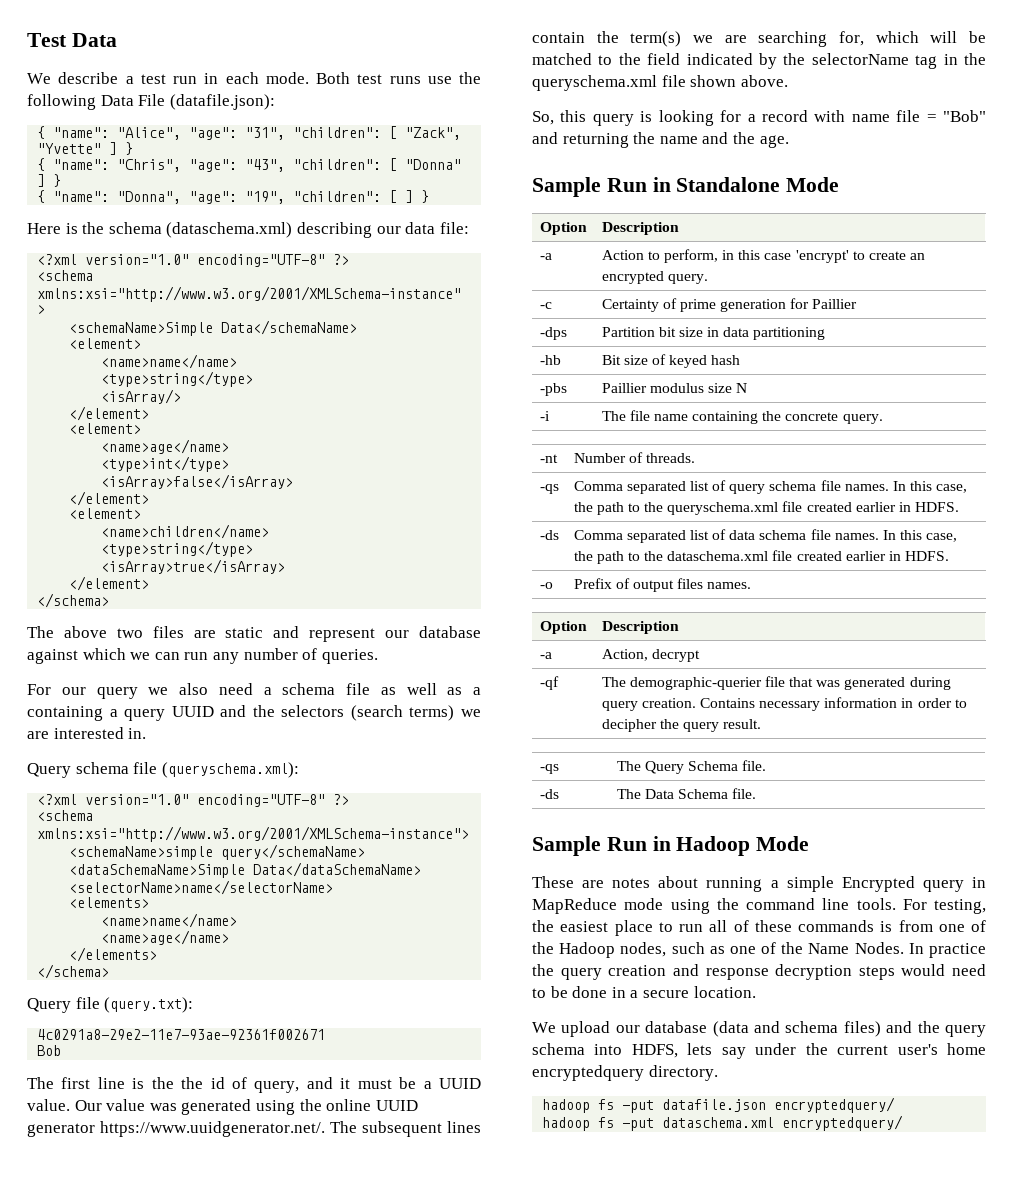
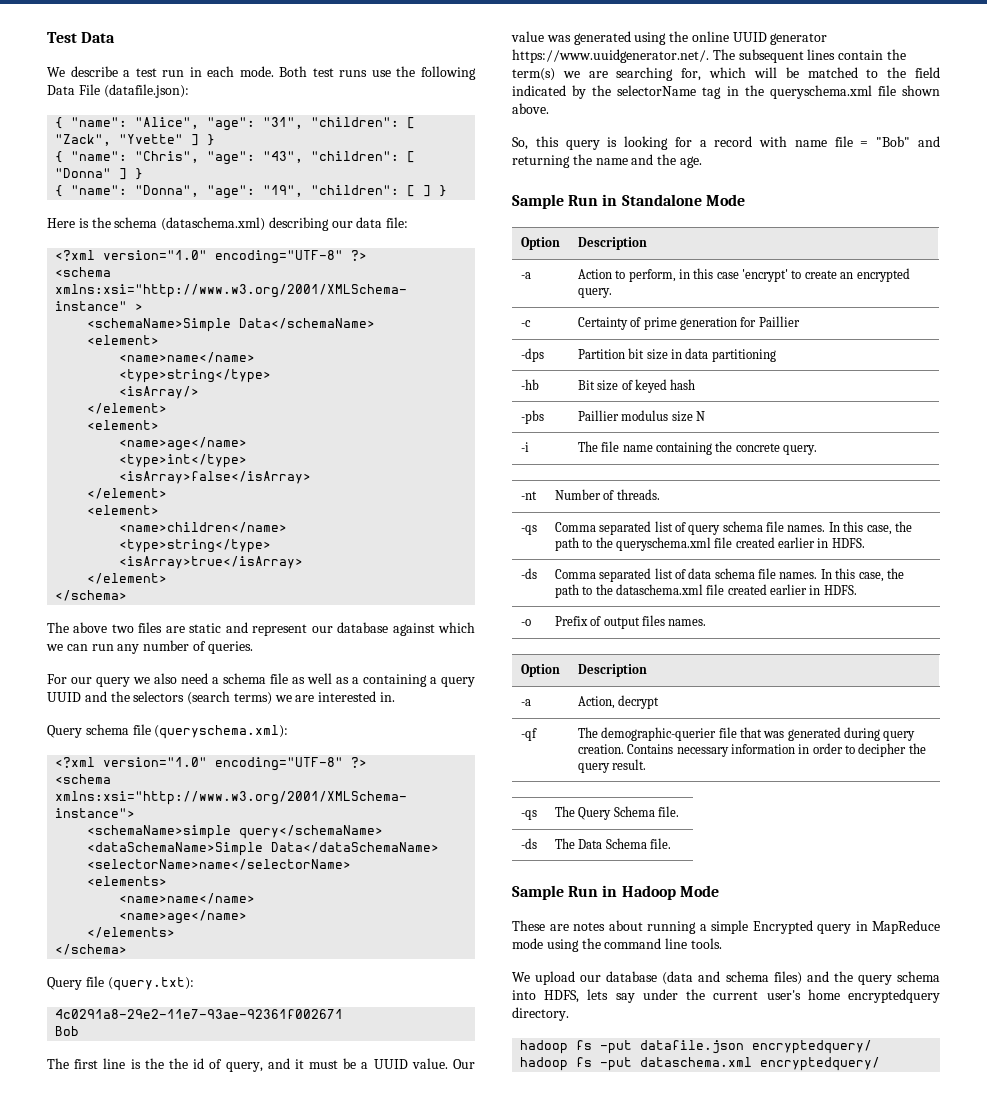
[902,899,986,914] [532,920,986,936] [532,942,986,958] [532,964,986,980] [532,986,756,998] For testing, the easiest place to run all of these commands is from one of the Hadoop nodes, such as one of the Name Nodes. In practice the query creation and response decryption steps would need to be done in a secure location. -> (722, 943) none

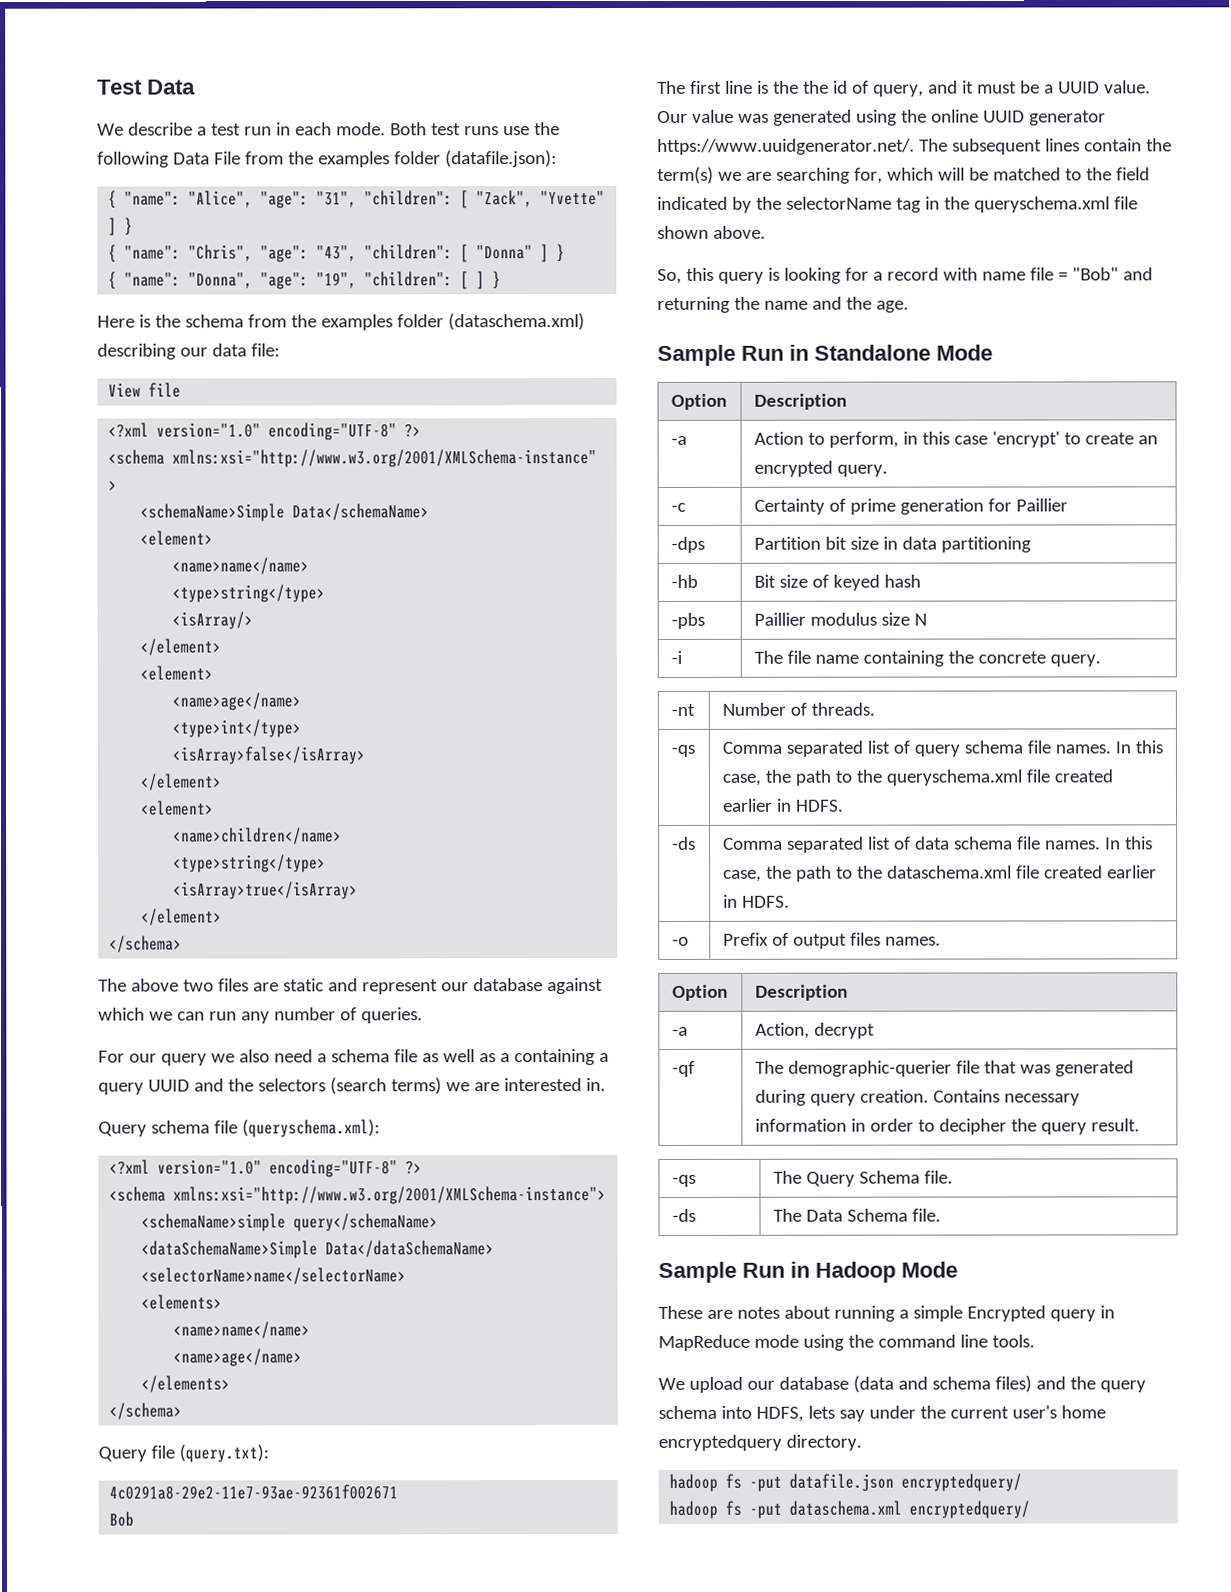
(100, 89) none -> [244,151,441,168] from the examples folder
(158, 222) none -> [247,314,444,331] from the examples folder
(409, 222) none -> [108,382,182,398] // View file

